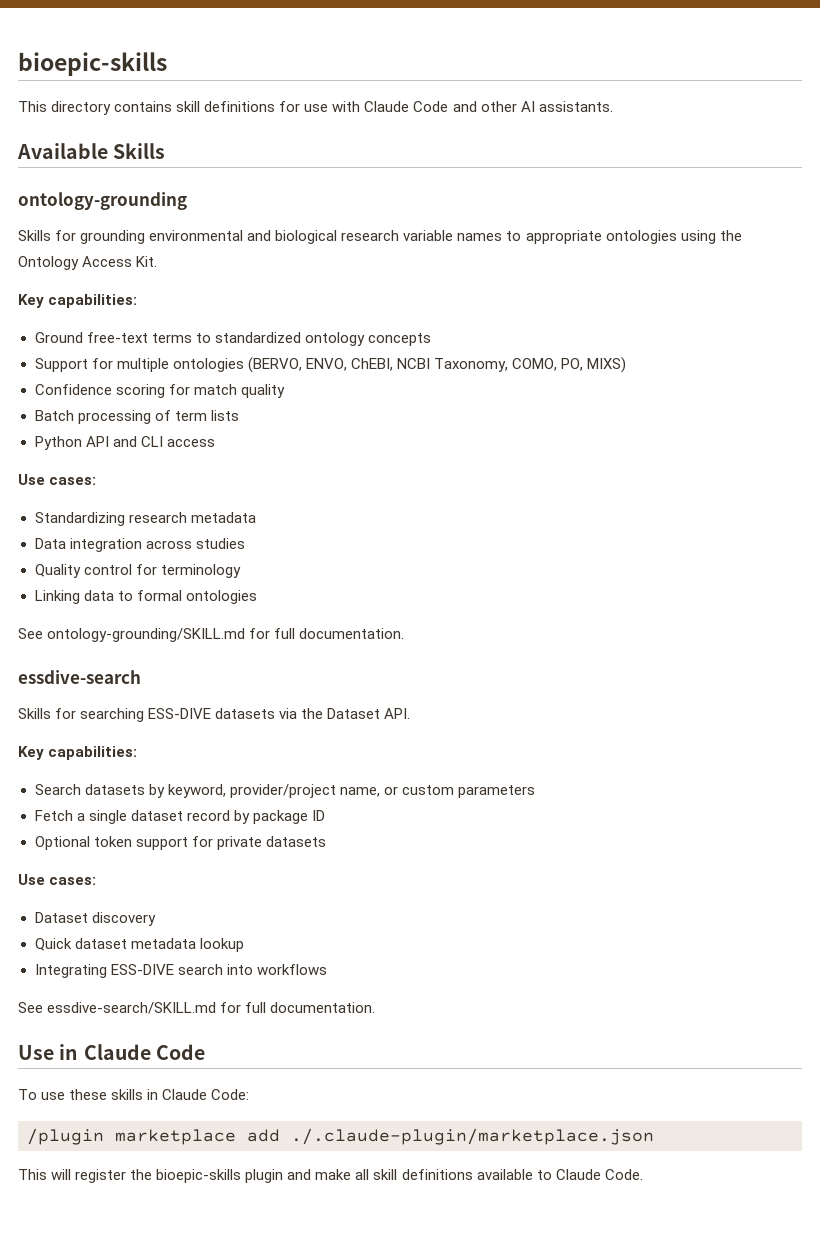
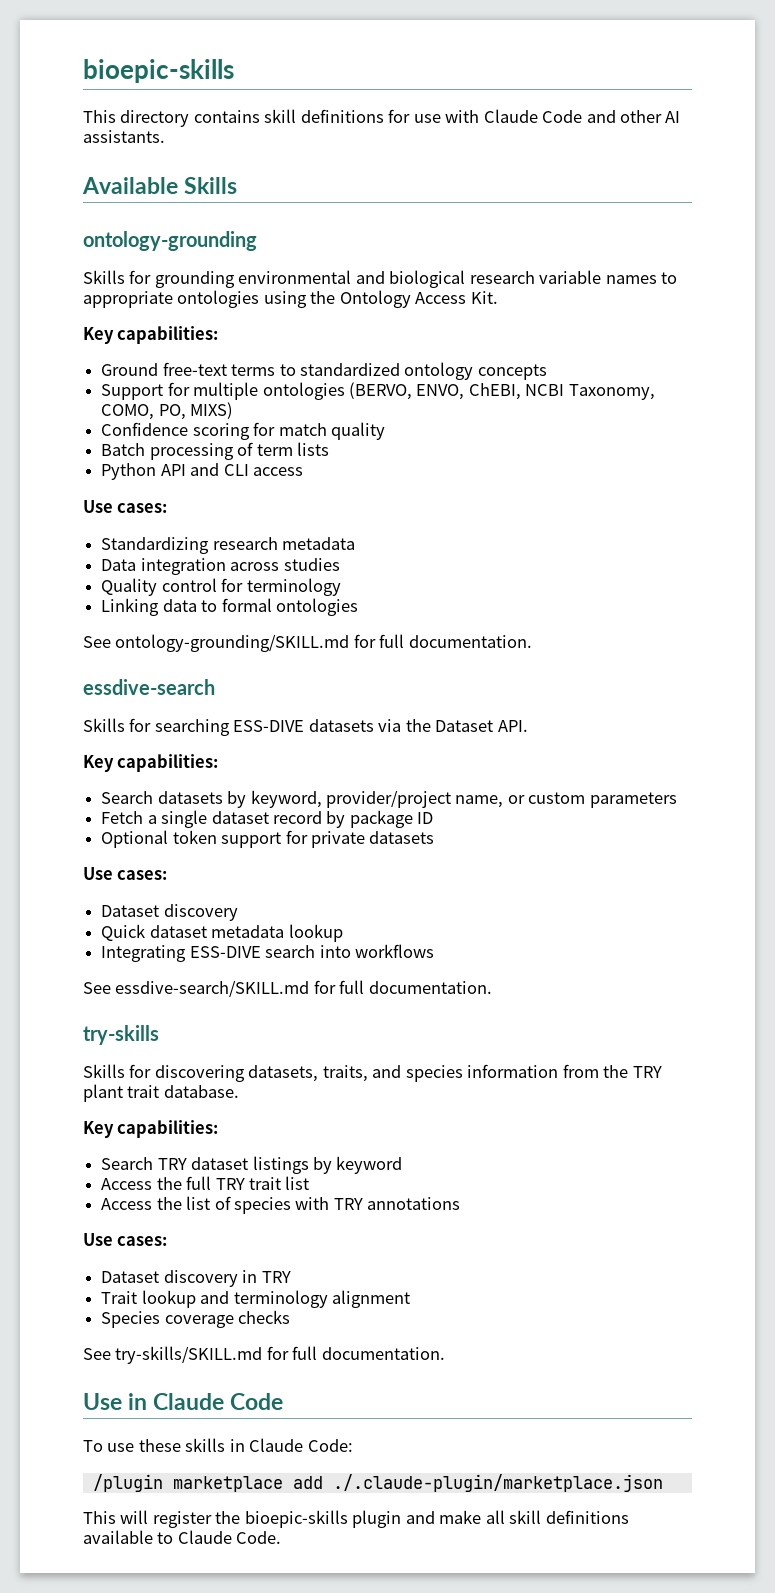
(376, 1007) none -> [83,1025,159,1045] [83,1064,662,1082] [83,1084,239,1102] [83,1120,219,1138] [101,1156,403,1174] [101,1176,310,1190] [101,1196,461,1214] [83,1233,168,1246] [101,1270,291,1287] [101,1290,410,1308] [101,1310,291,1328] [83,1346,445,1364] // try-skills // Skills for discovering datasets, traits, and species information from the TRY plant trait database. // Key capabilities: // Search TRY dataset listings by keyword // Access the full TRY trait list // Access the list of species with TRY annotations // Use cases: // Dataset discovery in TRY // Trait lookup and terminology alignment // Species coverage checks // See try-skills/SKILL.md for full documentation.

